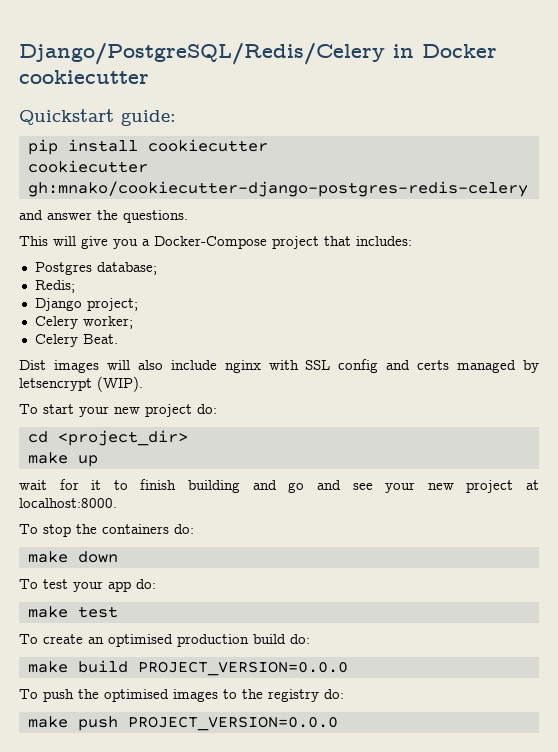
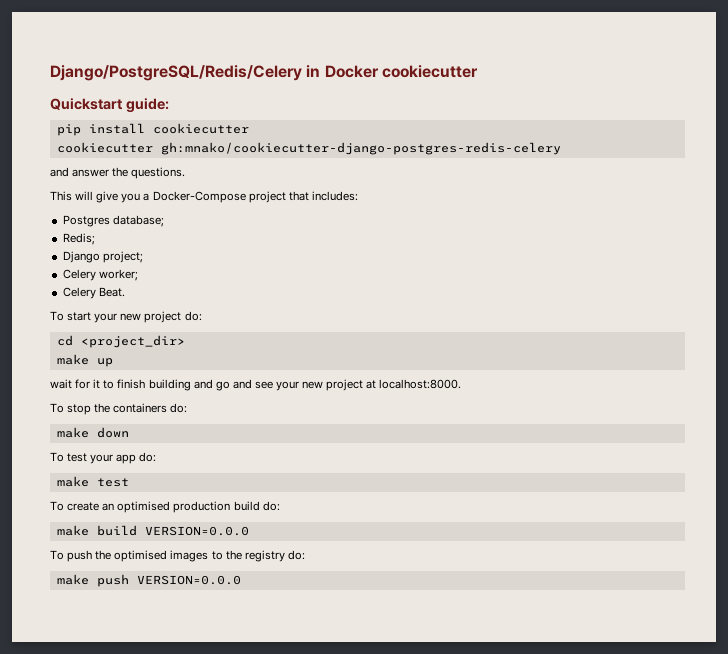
[19,359,540,373] [19,376,143,392] // Dist images will also include nginx with SSL config and certs managed by letsencrypt (WIP). -> (125, 292) none
[137,661,348,676] PROJECT_VERSION=0.0.0 -> [144,526,249,536] VERSION=0.0.0
[127,716,338,731] PROJECT_VERSION=0.0.0 -> [136,575,241,585] VERSION=0.0.0

